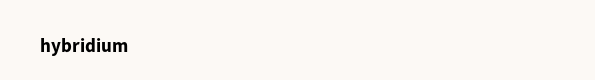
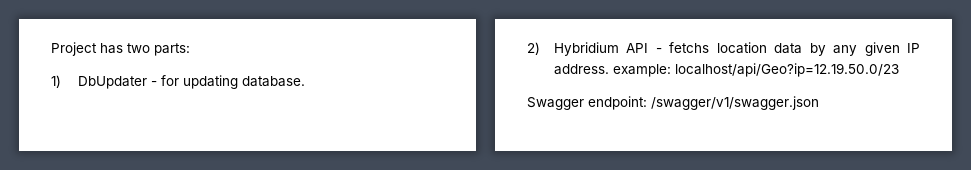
[40,38,128,56] hybridium -> [51,42,190,56] [51,75,305,89] [527,42,920,56] [553,63,899,77] [527,96,819,110] Project has two parts: // 1) DbUpdater - for updating database. // 2) Hybridium API - fetchs location data by any given IP address. example: localhost/api/Geo?ip=12.19.50.0/23 // Swagger endpoint: /swagger/v1/swagger.json

